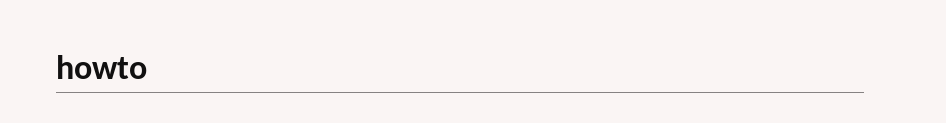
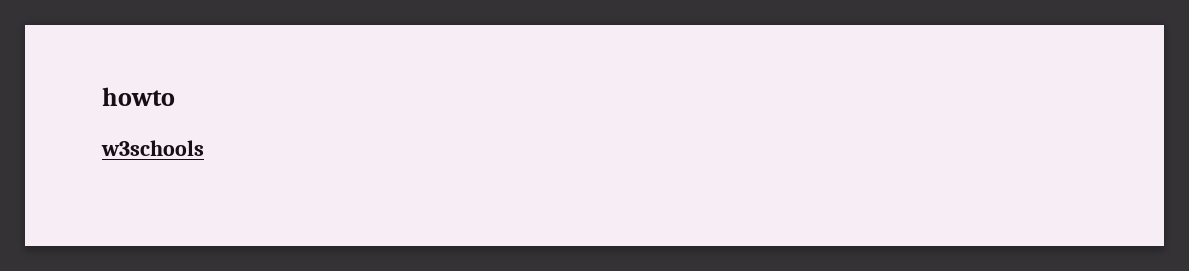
(147, 67) none -> [101,140,204,156] // w3schools

